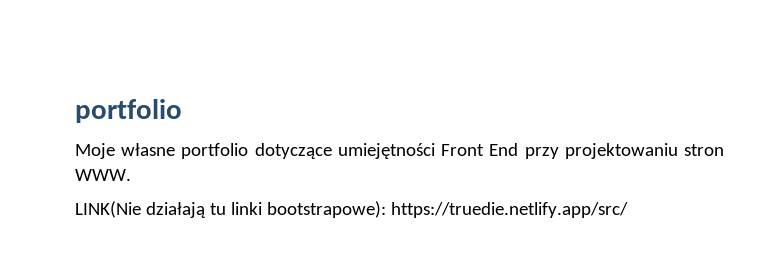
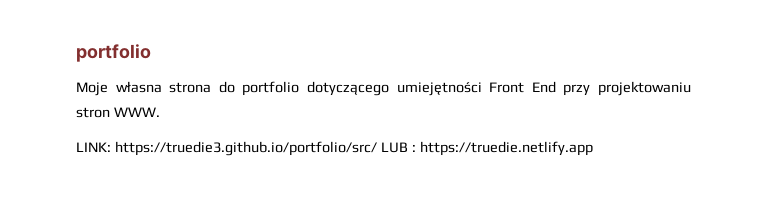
[121,143,332,159] własne portfolio dotyczące -> [115,81,389,96] własna strona do portfolio dotyczącego
[75,201,628,218] LINK(Nie działają tu linki bootstrapowe): https://truedie.netlify.app/src/ -> [76,141,593,156] LINK: https://truedie3.github.io/portfolio/src/ LUB : https://truedie.netlify.app

